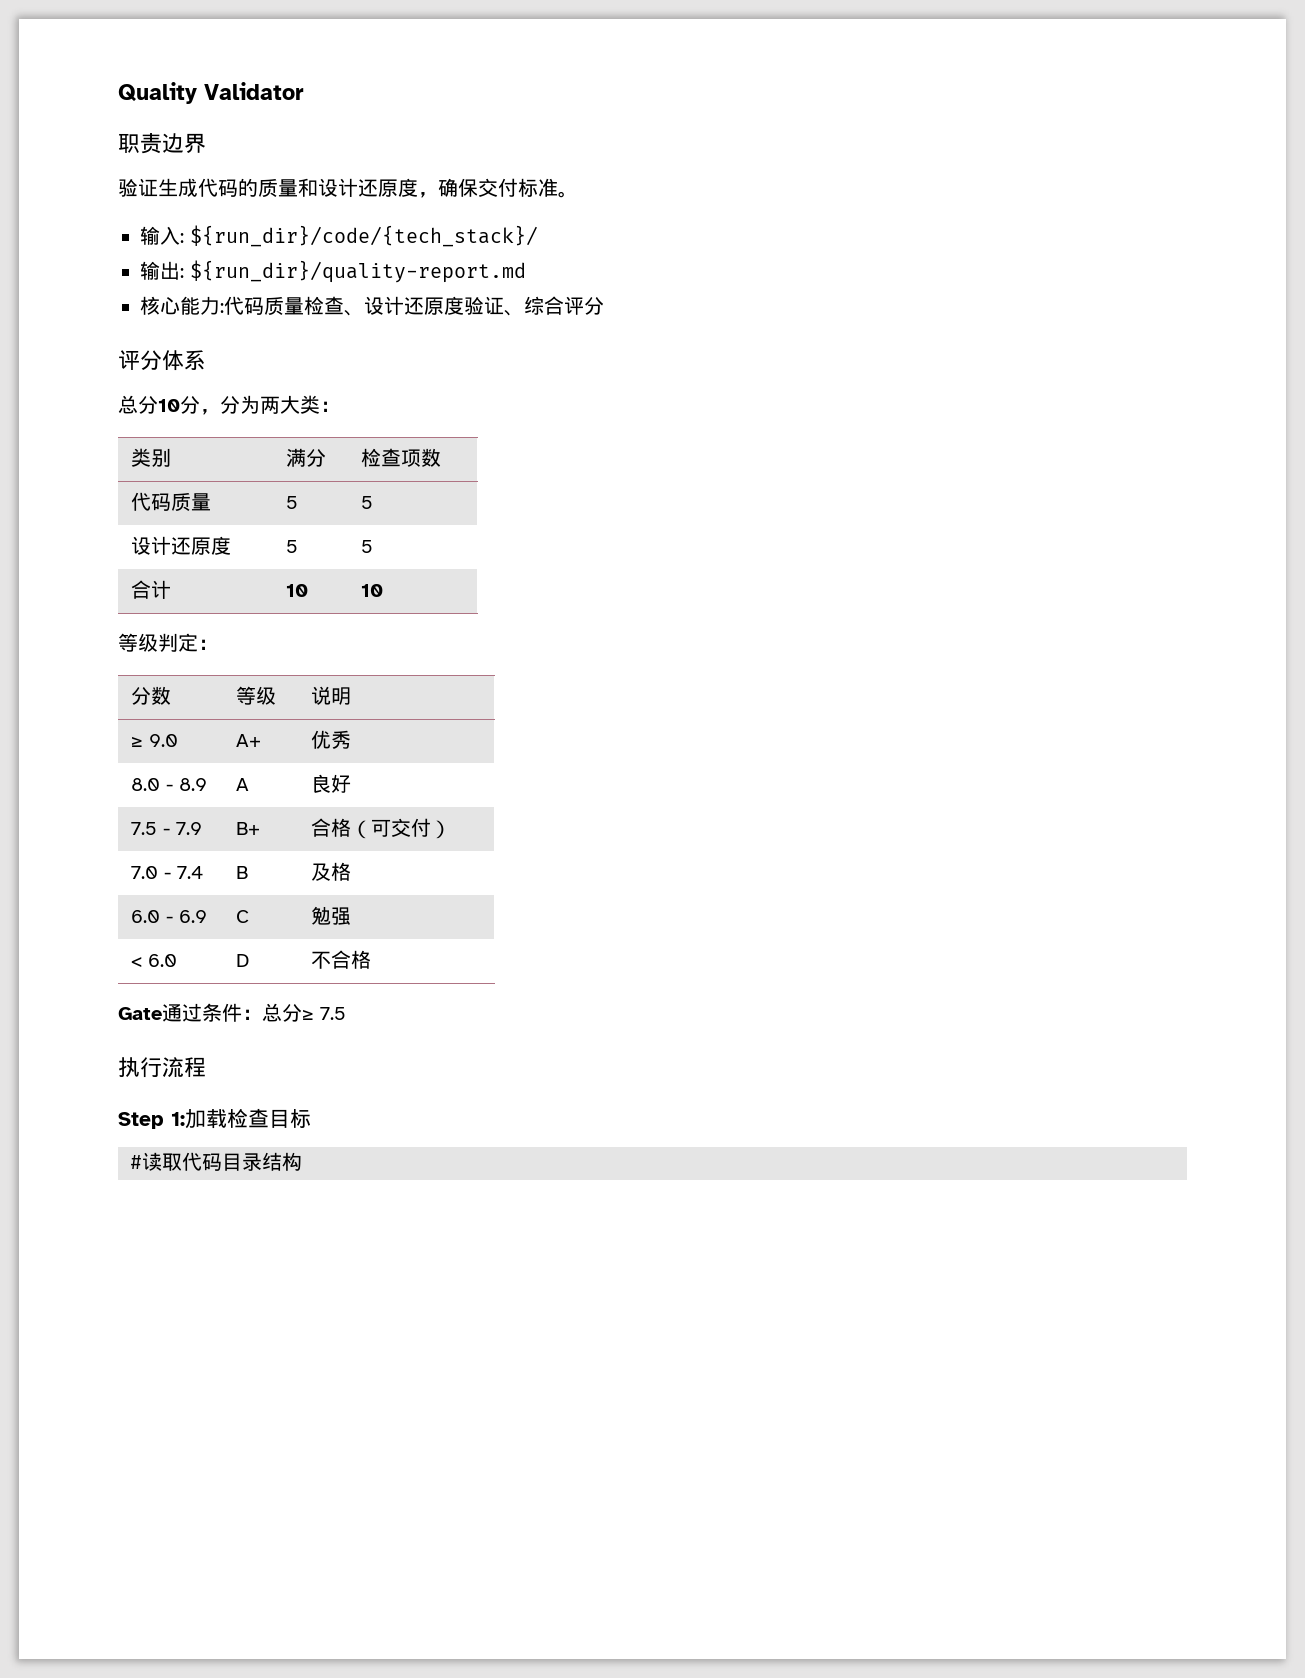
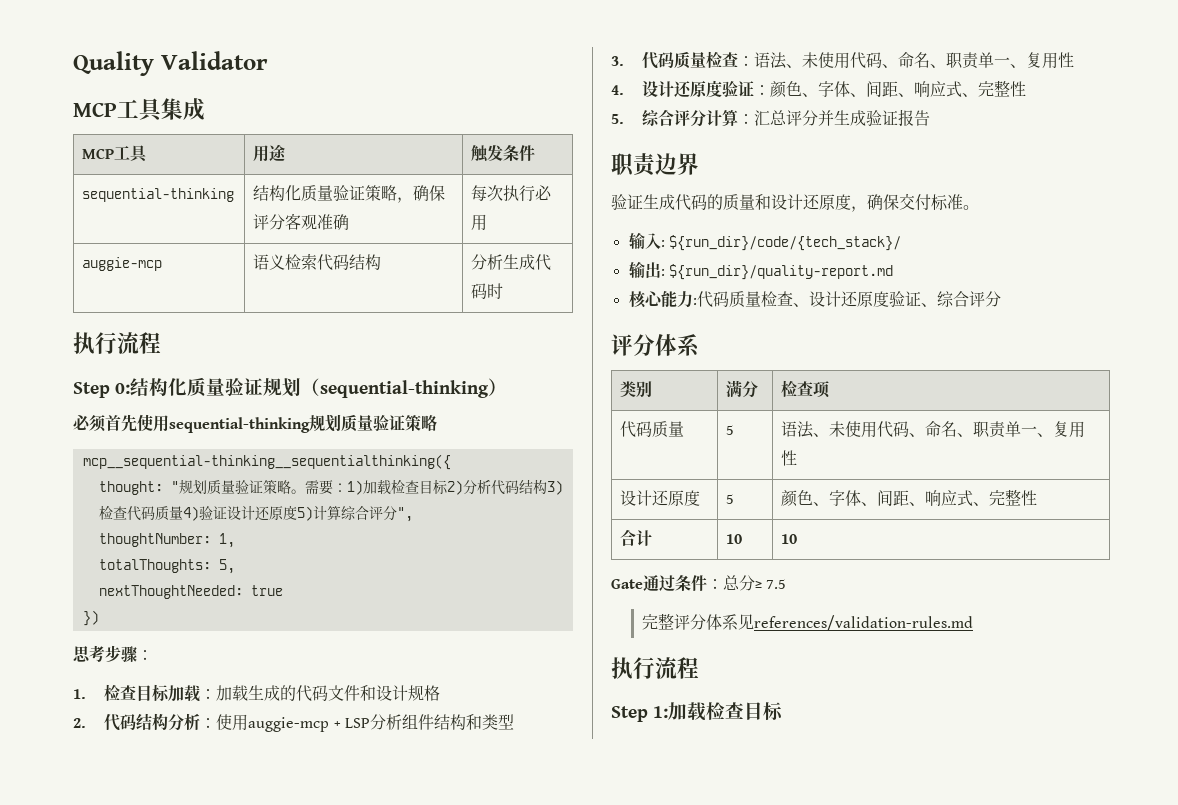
(304, 91) none -> [73,98,205,122] [82,145,149,163] [253,144,287,162] [471,145,536,163] [82,188,235,202] [253,185,446,203] [253,213,350,230] [471,185,553,202] [471,214,488,231] [82,257,163,271] [253,253,382,271] [471,254,552,271] [471,283,504,299] [73,332,161,354] [73,377,507,398] [73,414,437,433] [82,454,451,470] [98,479,563,495] [98,505,413,522] [98,533,235,548] [98,559,235,574] [98,585,283,599] [82,610,99,626] [73,645,153,662] [73,684,441,702] [73,713,515,732] [611,51,1075,69] [611,80,1027,98] [611,109,931,127] // MCP工具集成 // MCP工具 | 用途 | 触发条件 // sequential-thinking | 结构化质量验证策略，确保评分客观准确 | 每次执行必用 // auggie-mcp | 语义检索代码结构 | 分析生成代码时 // 执行流程 // Step 0:结构化质量验证规划（sequential-thinking） // 必须首先使用sequential-thinking规划质量验证策略 // mcp__sequential-thinking__sequentialthinking({ // thought: "规划质量验证策略。需要：1)加载检查目标2)分析代码结构3)检查代码质量4)验证设计还原度5)计算综合评分", // thoughtNumber: 1, // totalThoughts: 5, // nextThoughtNeeded: true // }) // 思考步骤： // 1.检查目标加载：加载生成的代码文件和设计规格 // 2.代码结构分析：使用auggie-mcp + LSP分析组件结构和类型 // 3.代码质量检查：语法、未使用代码、命名、职责单一、复用性 // 4.设计还原度验证：颜色、字体、间距、响应式、完整性 // 5.综合评分计算：汇总评分并生成验证报告
[118,395,340,415] // 总分10分，分为两大类： -> (699, 345) none
[421,448,442,467] 数 -> (831, 389) none
[361,496,374,509] [131,536,232,555] [286,540,299,553] [361,540,374,553] [131,580,172,599] [286,584,309,597] [361,584,384,597] [118,633,218,652] [131,686,172,705] [236,686,277,705] [311,686,352,705] [131,734,179,747] [236,734,262,747] [311,730,352,749] [131,778,208,791] [236,778,250,791] [311,774,352,793] [131,822,203,835] [236,822,261,835] [311,818,452,839] [131,866,204,879] [236,866,249,879] [311,862,352,881] [131,910,208,923] [236,910,250,923] [311,906,352,925] [131,954,178,967] [236,954,250,967] [311,950,372,969] 5 // 设计还原度 | 5 | 5 // 合计 | 10 | 10 // 等级判定： // 分数 | 等级 | 说明 // ≥ 9.0 | A+ | 优秀 // 8.0 - 8.9 | A | 良好 // 7.5 - 7.9 | B+ | 合格（可交付） // 7.0 - 7.4 | B | 及格 // 6.0 - 6.9 | C | 勉强 // < 6.0 | D | 不合格 -> [781,421,1086,438] [781,450,798,466] [620,490,701,506] [726,494,735,504] [781,489,1038,507] [620,529,653,546] [726,534,743,544] [781,534,798,544] 语法、未使用代码、命名、职责单一、复用性 // 设计还原度 | 5 | 颜色、字体、间距、响应式、完整性 // 合计 | 10 | 10
(346, 1013) none -> [642,613,974,631] // 完整评分体系见references/validation-rules.md
[130,1152,302,1171] // #读取代码目录结构 -> (783, 711) none

